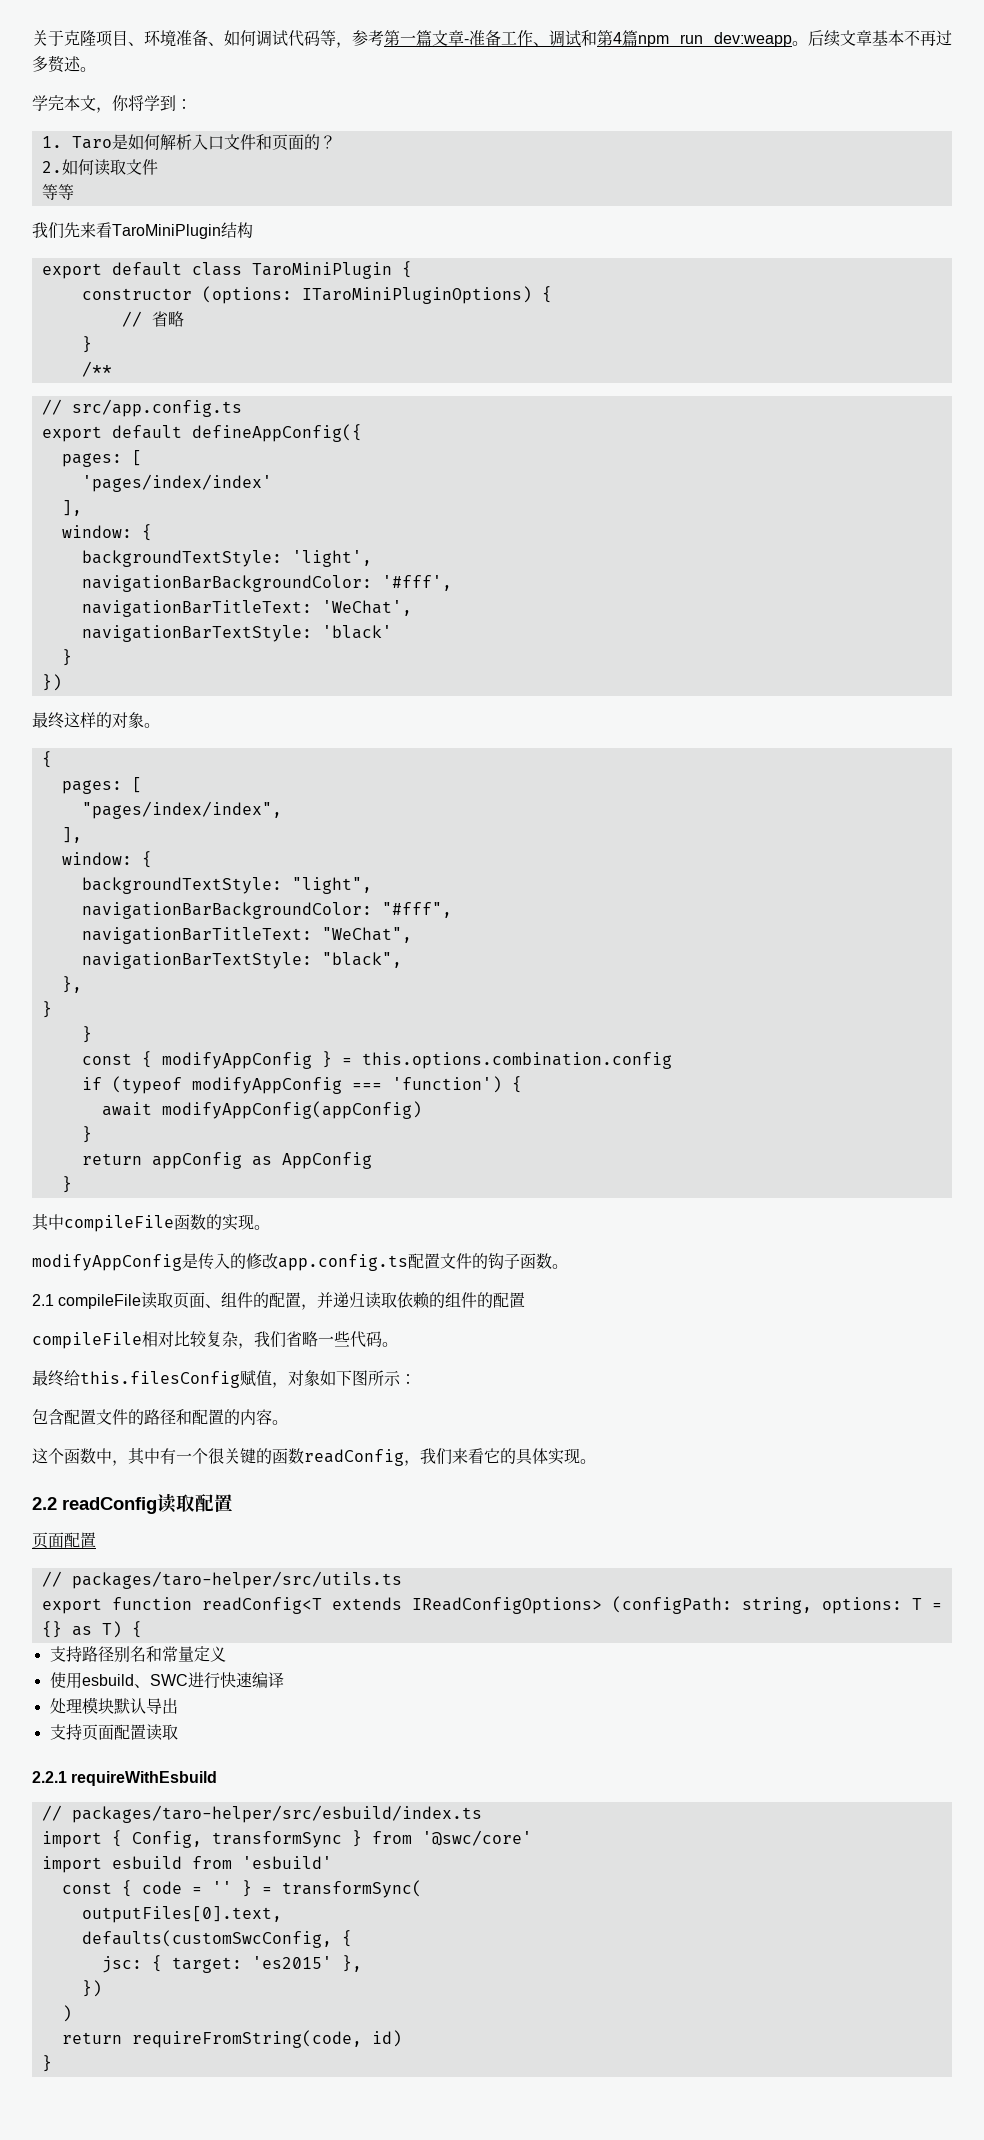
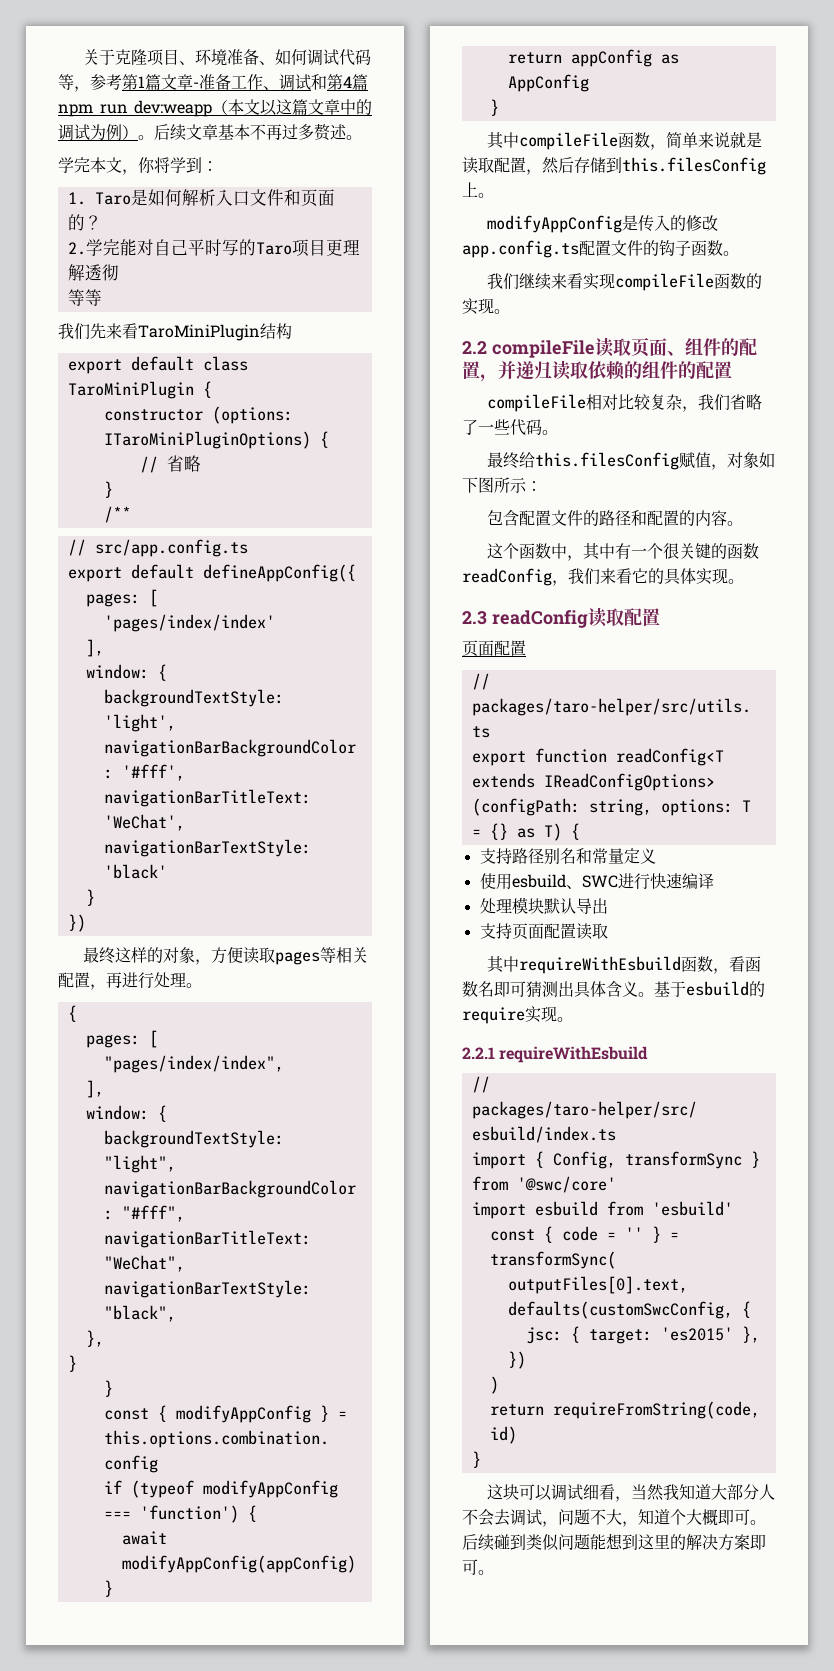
[400,35,416,44] 一 -> [138,76,145,88] 1
(792, 39) none -> [212,99,372,116] [58,124,138,141] （本文以这篇文章中的调试为例）
[61,159,158,176] 如何读取文件 -> [85,239,360,257] [67,264,119,281] 学完能对自己平时写的Taro项目更理解透彻
(144, 720) none -> [195,947,369,965] [58,972,186,990] ，方便读取pages等相关配置，再进行处理
[206,1214,254,1231] 的实现 -> [650,132,763,150] [462,157,766,175] [462,182,478,197] ，简单来说就是读取配置，然后存储到this.filesConfig上
[32,1294,54,1306] 2.1 -> [487,273,763,291] [462,298,510,315] [462,341,487,354] 我们继续来看实现compileFile函数的实现。 // 2.2
(318, 1339) none -> [462,419,478,435] 了
[32,1497,57,1510] 2.2 -> [462,611,487,625] 2.3
(178, 1732) none -> [487,956,762,974] [462,981,765,998] [462,1006,573,1024] // 其中requireWithEsbuild函数，看函数名即可猜测出具体含义。基于esbuild的require实现。
(52, 2063) none -> [487,1484,776,1502] [462,1509,766,1527] [462,1533,766,1551] [462,1559,494,1575] // 这块可以调试细看，当然我知道大部分人不会去调试，问题不大，知道个大概即可。后续碰到类似问题能想到这里的解决方案即可。

